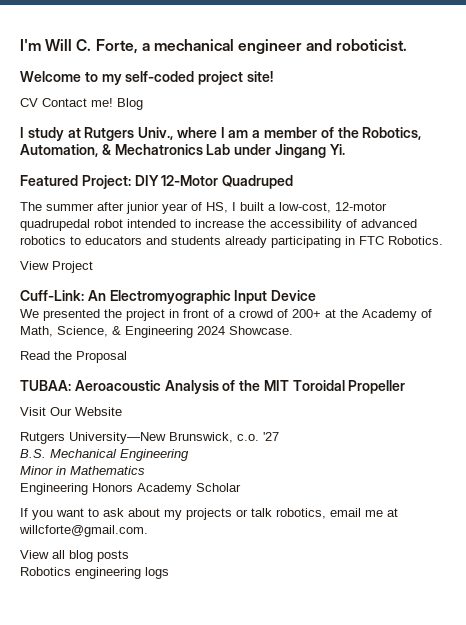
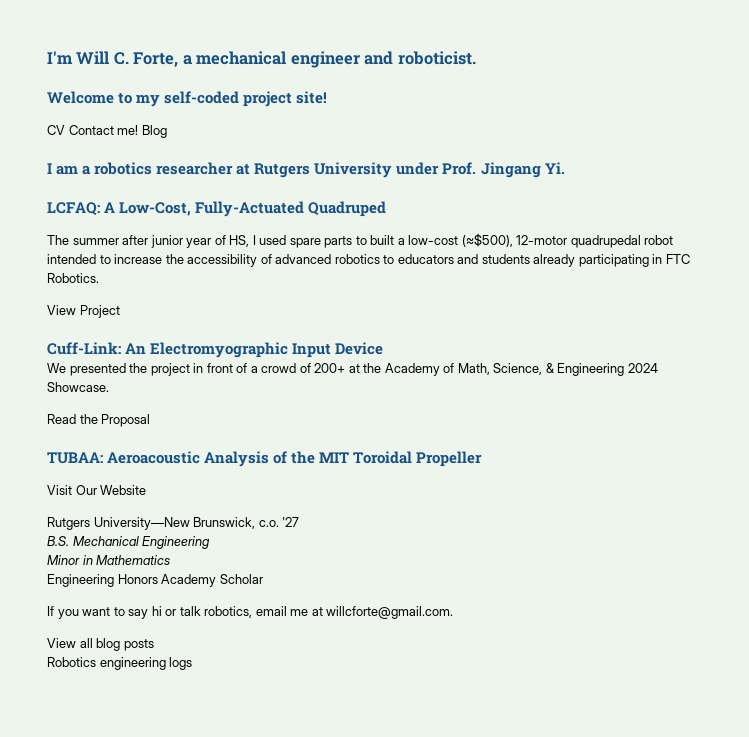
[27,127,422,141] [20,144,345,158] [20,175,219,189] study at Rutgers Univ., where I am a member of the Robotics, Automation, & Mechatronics Lab under Jingang Yi. // Featured Project: DIY 12-Motor -> [56,162,565,178] [47,201,305,217] am a robotics researcher at Rutgers University under Prof. Jingang Yi. // LCFAQ: A Low-Cost, Fully-Actuated
[240,202,331,213] built a low-cost, -> [259,233,513,248] used spare parts to built a low-cost (≈$500),
[103,508,232,520] ask about my projects -> [128,606,162,619] say hi

